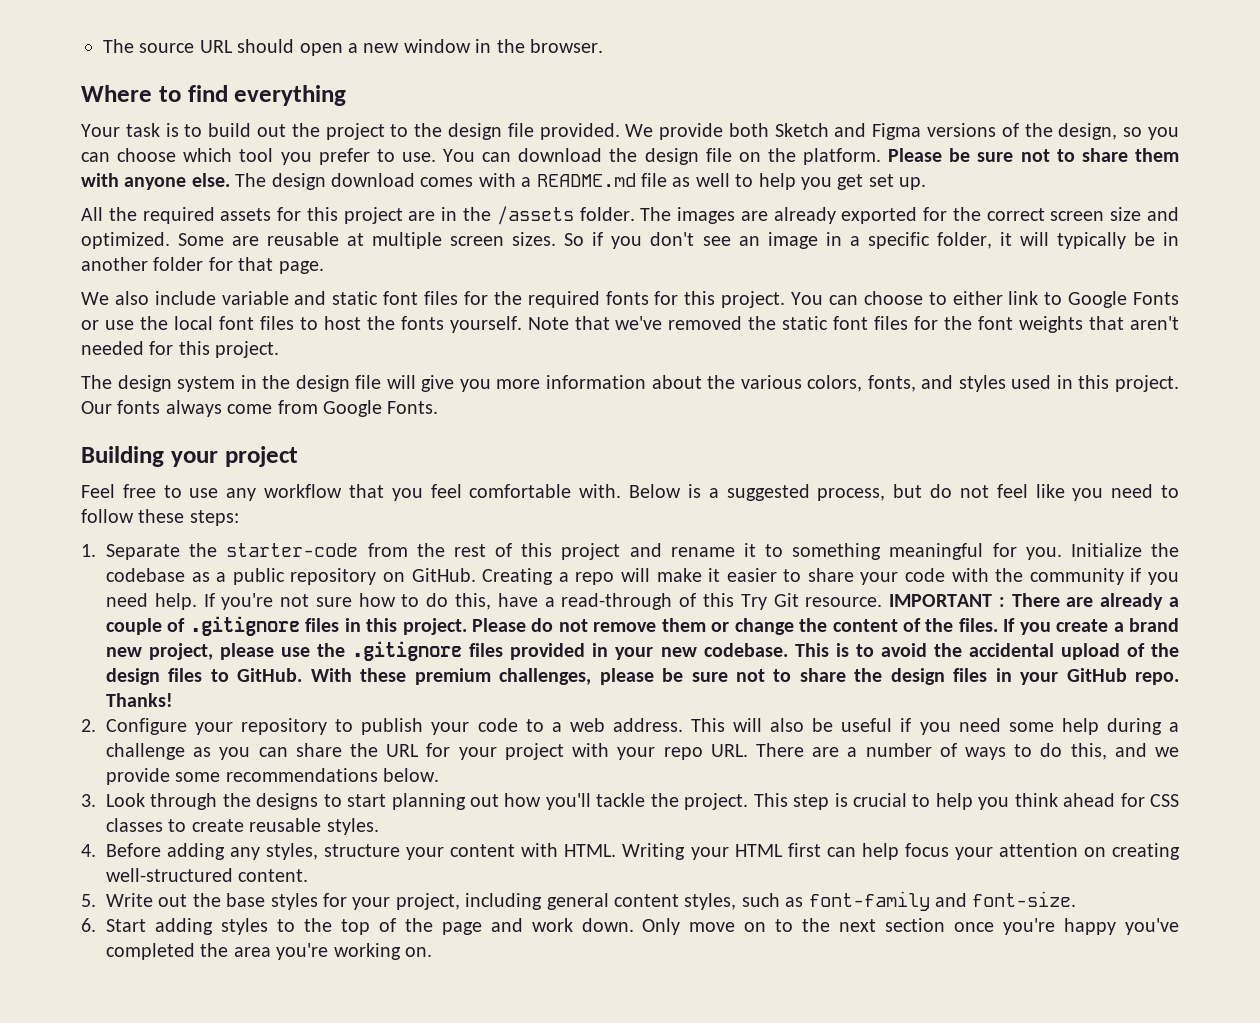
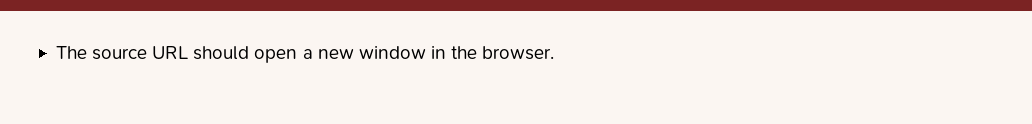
[81,85,347,106] [81,123,1179,140] [81,148,1180,165] [81,173,927,190] [81,206,1179,225] [81,232,1179,249] [81,257,324,274] [81,291,1179,308] [81,316,1180,333] [81,341,280,358] [81,375,1179,392] [81,400,439,417] [81,446,298,467] [81,484,1180,501] [81,509,239,526] [81,543,1179,560] [106,568,1180,585] [106,593,1179,610] [106,616,1179,636] [106,641,1179,661] [106,668,1180,685] [106,693,173,707] [81,718,1180,735] [106,743,1180,760] [106,768,440,785] [81,793,1179,810] [106,818,379,835] [81,843,1181,860] [106,868,309,882] [81,891,1077,911] [81,918,1180,935] [106,943,432,960] // Where to find everything // Your task is to build out the project to the design file provided. We provide both Sketch and Figma versions of the design, so you can choose which tool you prefer to use. You can download the design file on the platform. Please be sure not to share them with anyone else. The design download comes with a README.md file as well to help you get set up. // All the required assets for this project are in the /assets folder. The images are already exported for the correct screen size and optimized. Some are reusable at multiple screen sizes. So if you don't see an image in a specific folder, it will typically be in another folder for that page. // We also include variable and static font files for the required fonts for this project. You can choose to either link to Google Fonts or use the local font files to host the fonts yourself. Note that we've removed the static font files for the font weights that aren't needed for this project. // The design system in the design file will give you more information about the various colors, fonts, and styles used in this project. Our fonts always come from Google Fonts. // Building your project // Feel free to use any workflow that you feel comfortable with. Below is a suggested process, but do not feel like you need to follow these steps: // 1. Separate the starter-code from the rest of this project and rename it to something meaningful for you. Initialize the codebase as a public repository on GitHub. Creating a repo will make it easier to share your code with the community if you need help. If you're not sure how to do this, have a read-through of this Try Git resource. IMPORTANT : There are already a couple of .gitignore files in this project. Please do not remove them or change the content of the files. If you create a brand new project, please use the .gitignore files provided in your new codebase. This is to avoid the accidental upload of the design files to GitHub. With these premium challenges, please be sure not to share the design files in your GitHub repo. Thanks! // 2. Configure your repository to publish your code to a web address. This will also be useful if you need some help during a challenge as you can share the URL for your project with your repo URL. There are a number of ways to do this, and we provide some recommendations below. // 3. Look through the designs to start planning out how you'll tackle the project. This step is crucial to help you think ahead for CSS classes to create reusable styles. // 4. Before adding any styles, structure your content with HTML. Writing your HTML first can help focus your attention on creating well-structured content. // 5. Write out the base styles for your project, including general content styles, such as font-family and font-size. // 6. Start adding styles to the top of the page and work down. Only move on to the next section once you're happy you've completed the area you're working on. -> (555, 53) none

